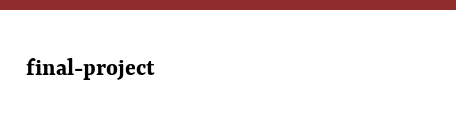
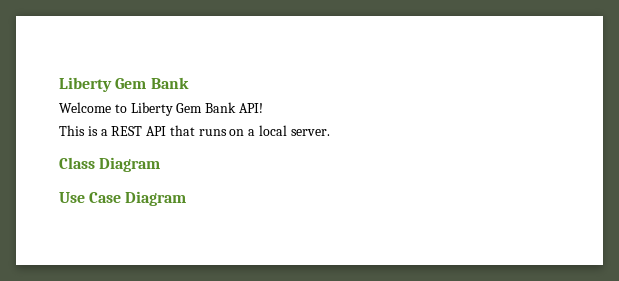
[26,58,155,80] final-project -> [59,77,189,92] [59,102,263,116] [59,125,330,136] [59,157,161,172] [59,191,187,206] Liberty Gem Bank // Welcome to Liberty Gem Bank API! // This is a REST API that runs on a local server. // Class Diagram // Use Case Diagram

